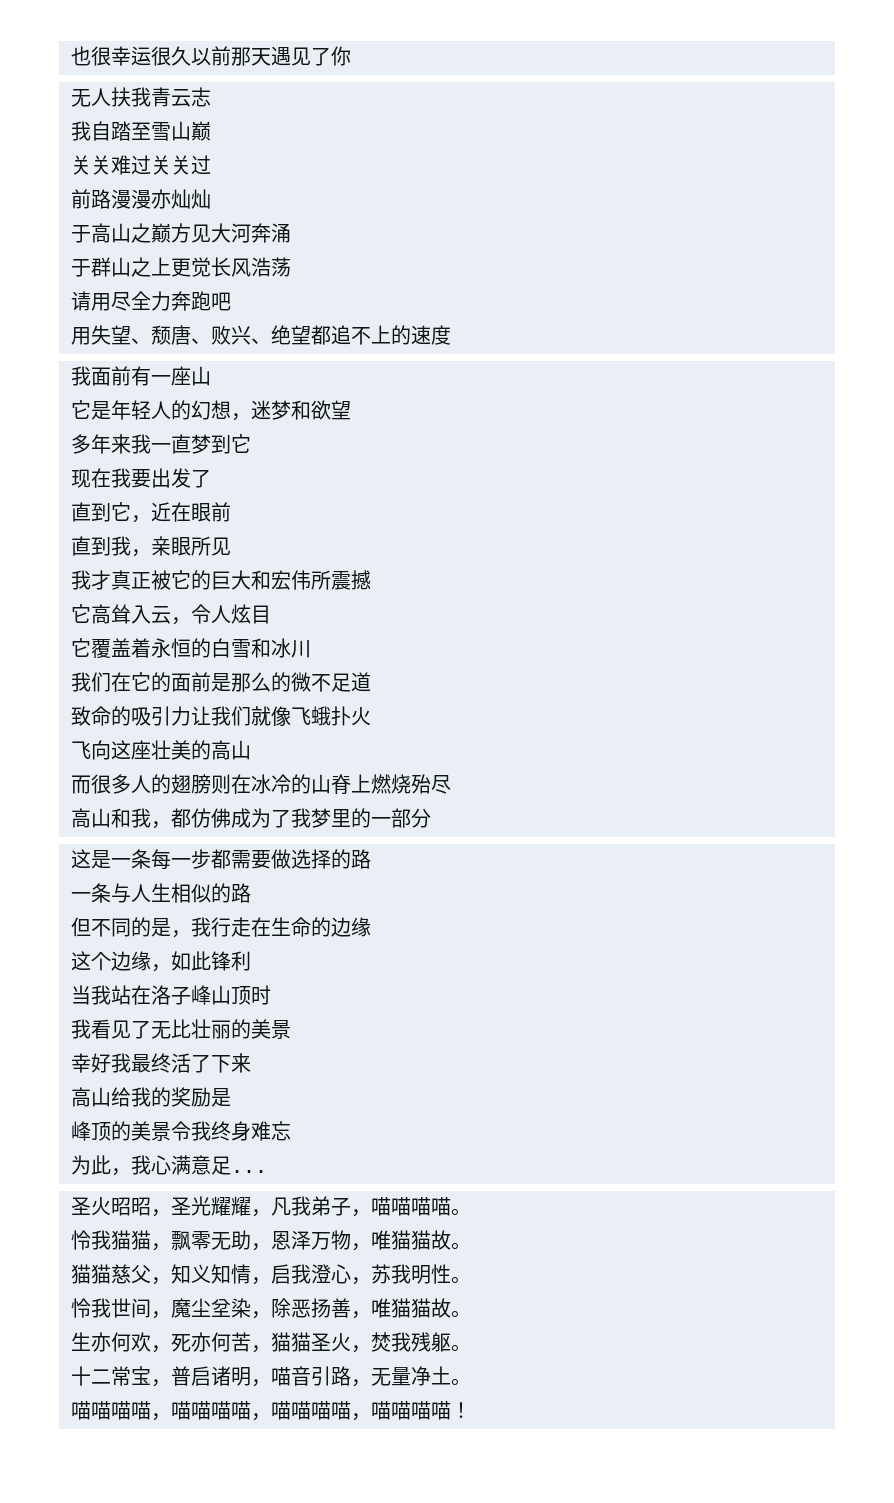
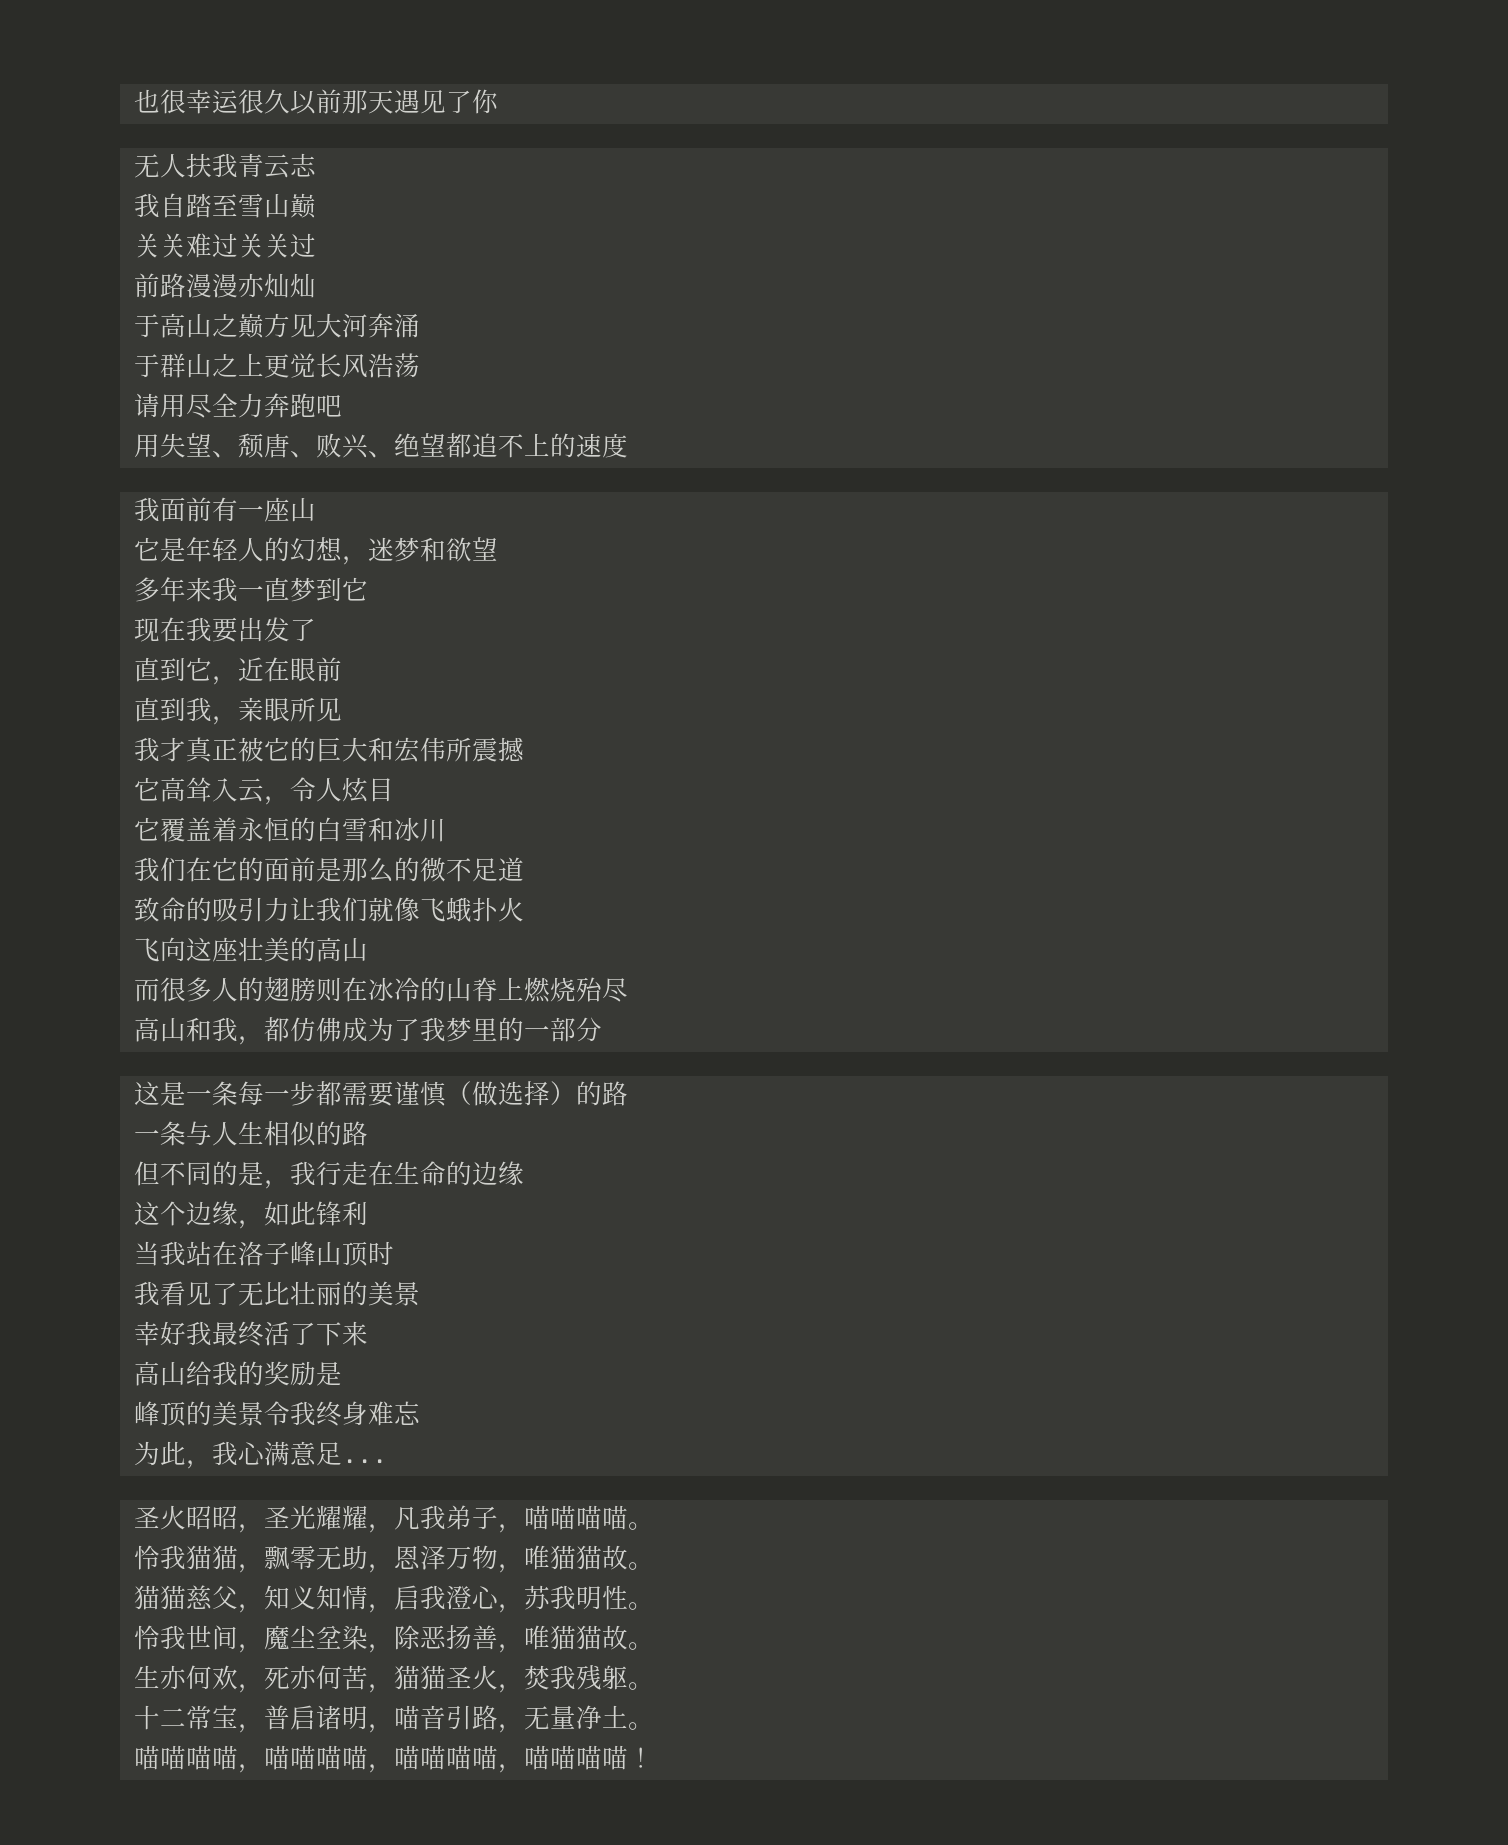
[271,849,331,869] 做选择 -> [393,1081,576,1107] 谨慎（做选择）

